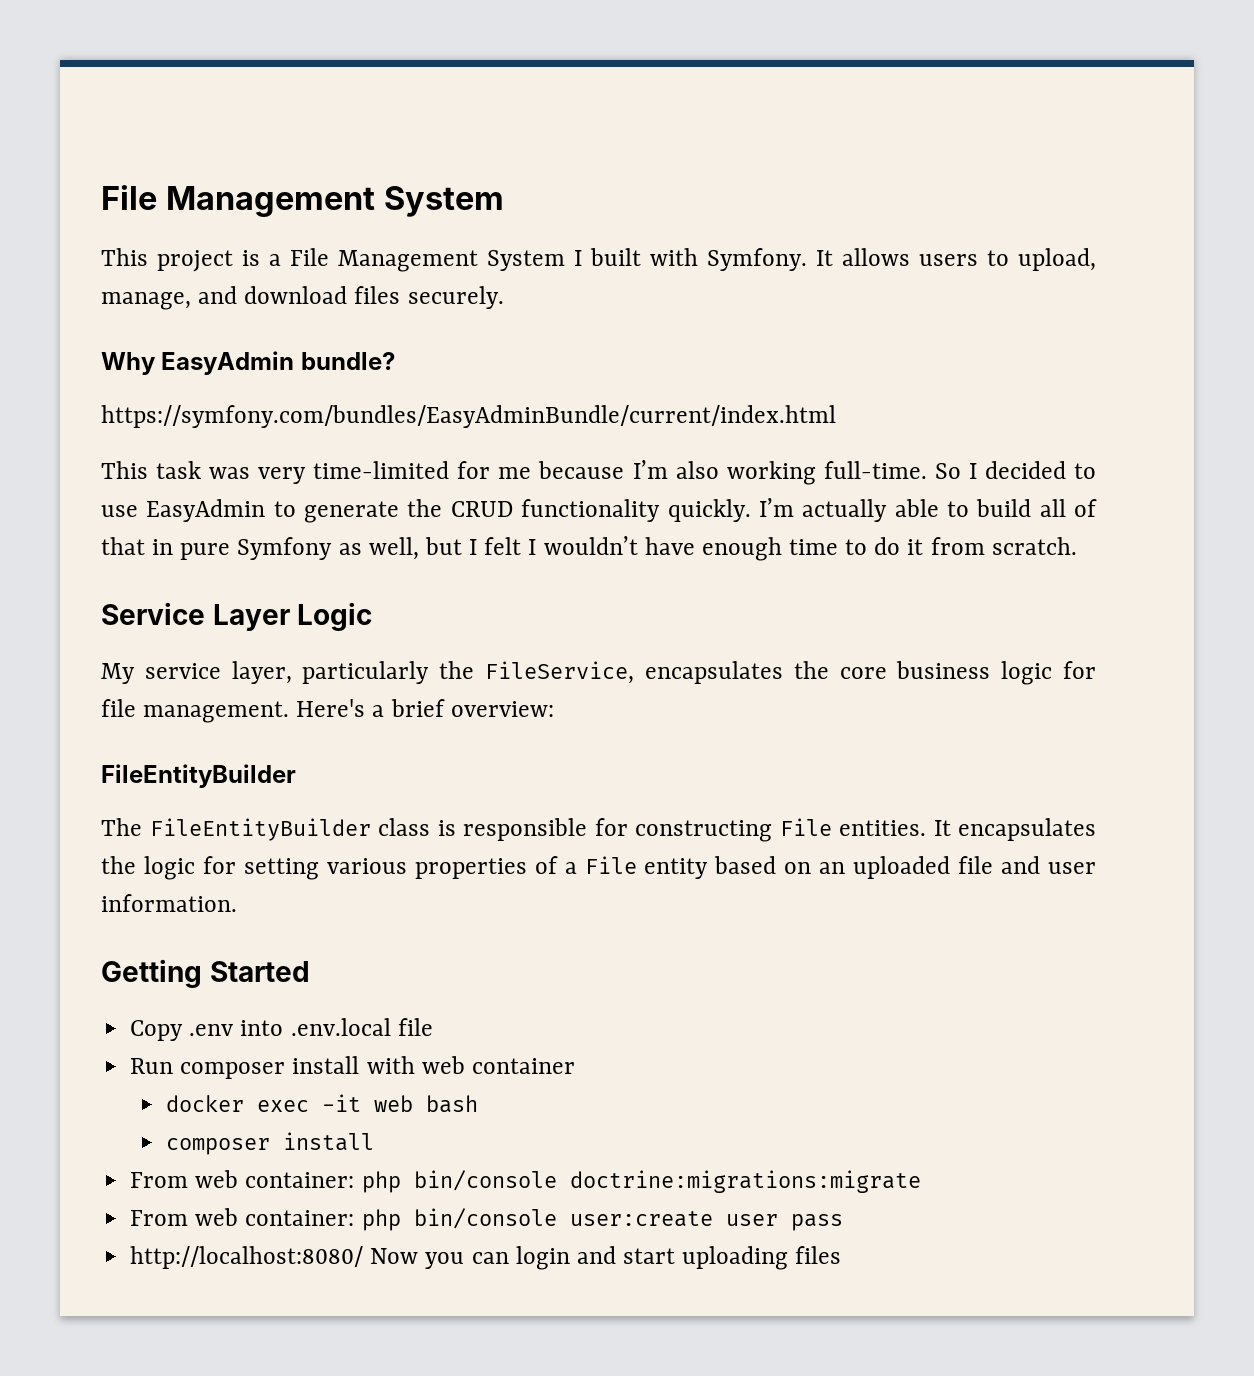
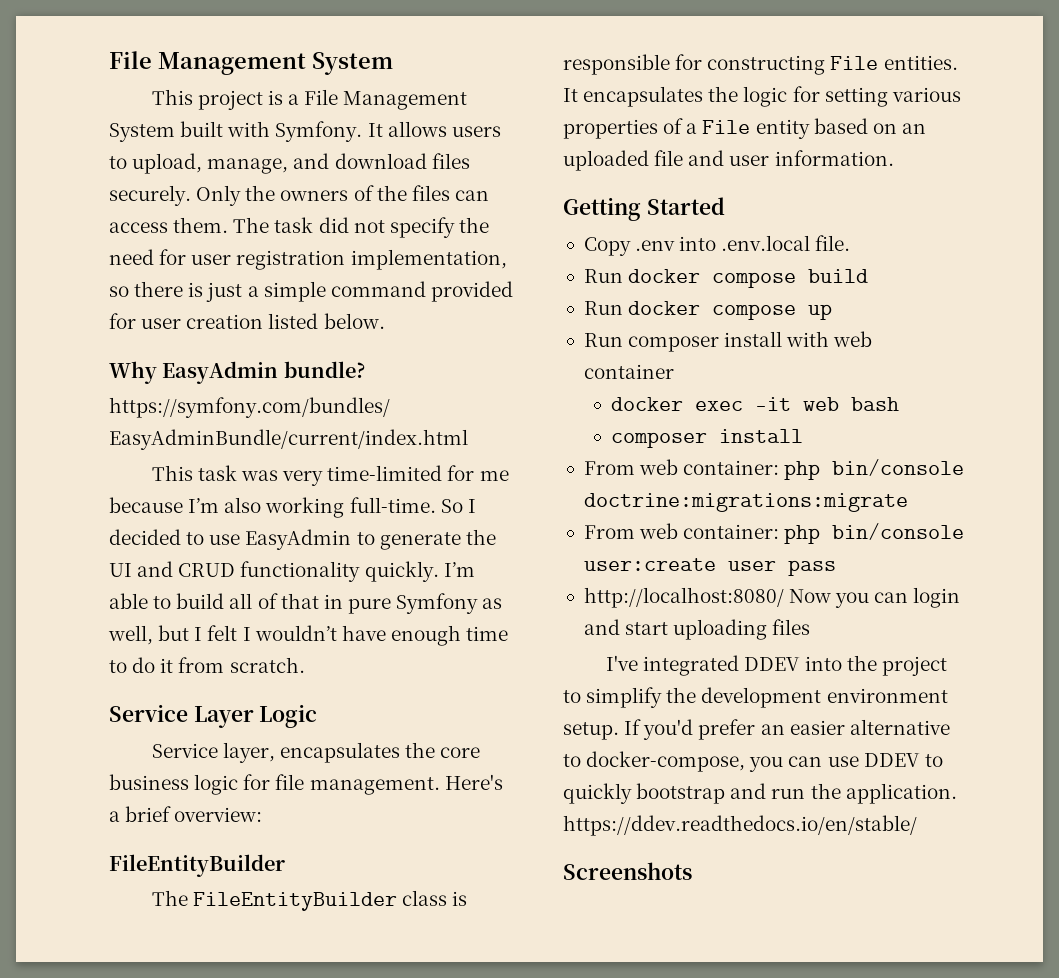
[574,250,582,266] I -> (175, 132) none
(504, 297) none -> [196,185,489,206] [109,217,489,238] [109,249,507,270] [109,281,513,302] [109,313,385,329] Only the owners of the files can access them. The task did not specify the need for user registration implementation, so there is just a simple command provided for user creation listed below.
(443, 508) none -> [109,561,174,577] UI and
[802,499,888,522] actually -> (475, 569) none
[101,661,635,684] My service layer, particularly the FileService, -> [151,742,275,763] Service layer,
[397,1018,433,1036] file -> [815,235,851,251] [583,269,869,288] [583,301,833,320] file. // Run docker compose build // Run docker compose up
(842, 1255) none -> [605,655,948,676] [563,687,948,708] [563,719,950,740] [563,751,943,772] [563,783,957,804] [563,815,917,836] [563,862,692,880] // I've integrated DDEV into the project to simplify the development environment setup. If you'd prefer an easier alternative to docker-compose, you can use DDEV to quickly bootstrap and run the application. https://ddev.readthedocs.io/en/stable/ // Screenshots

